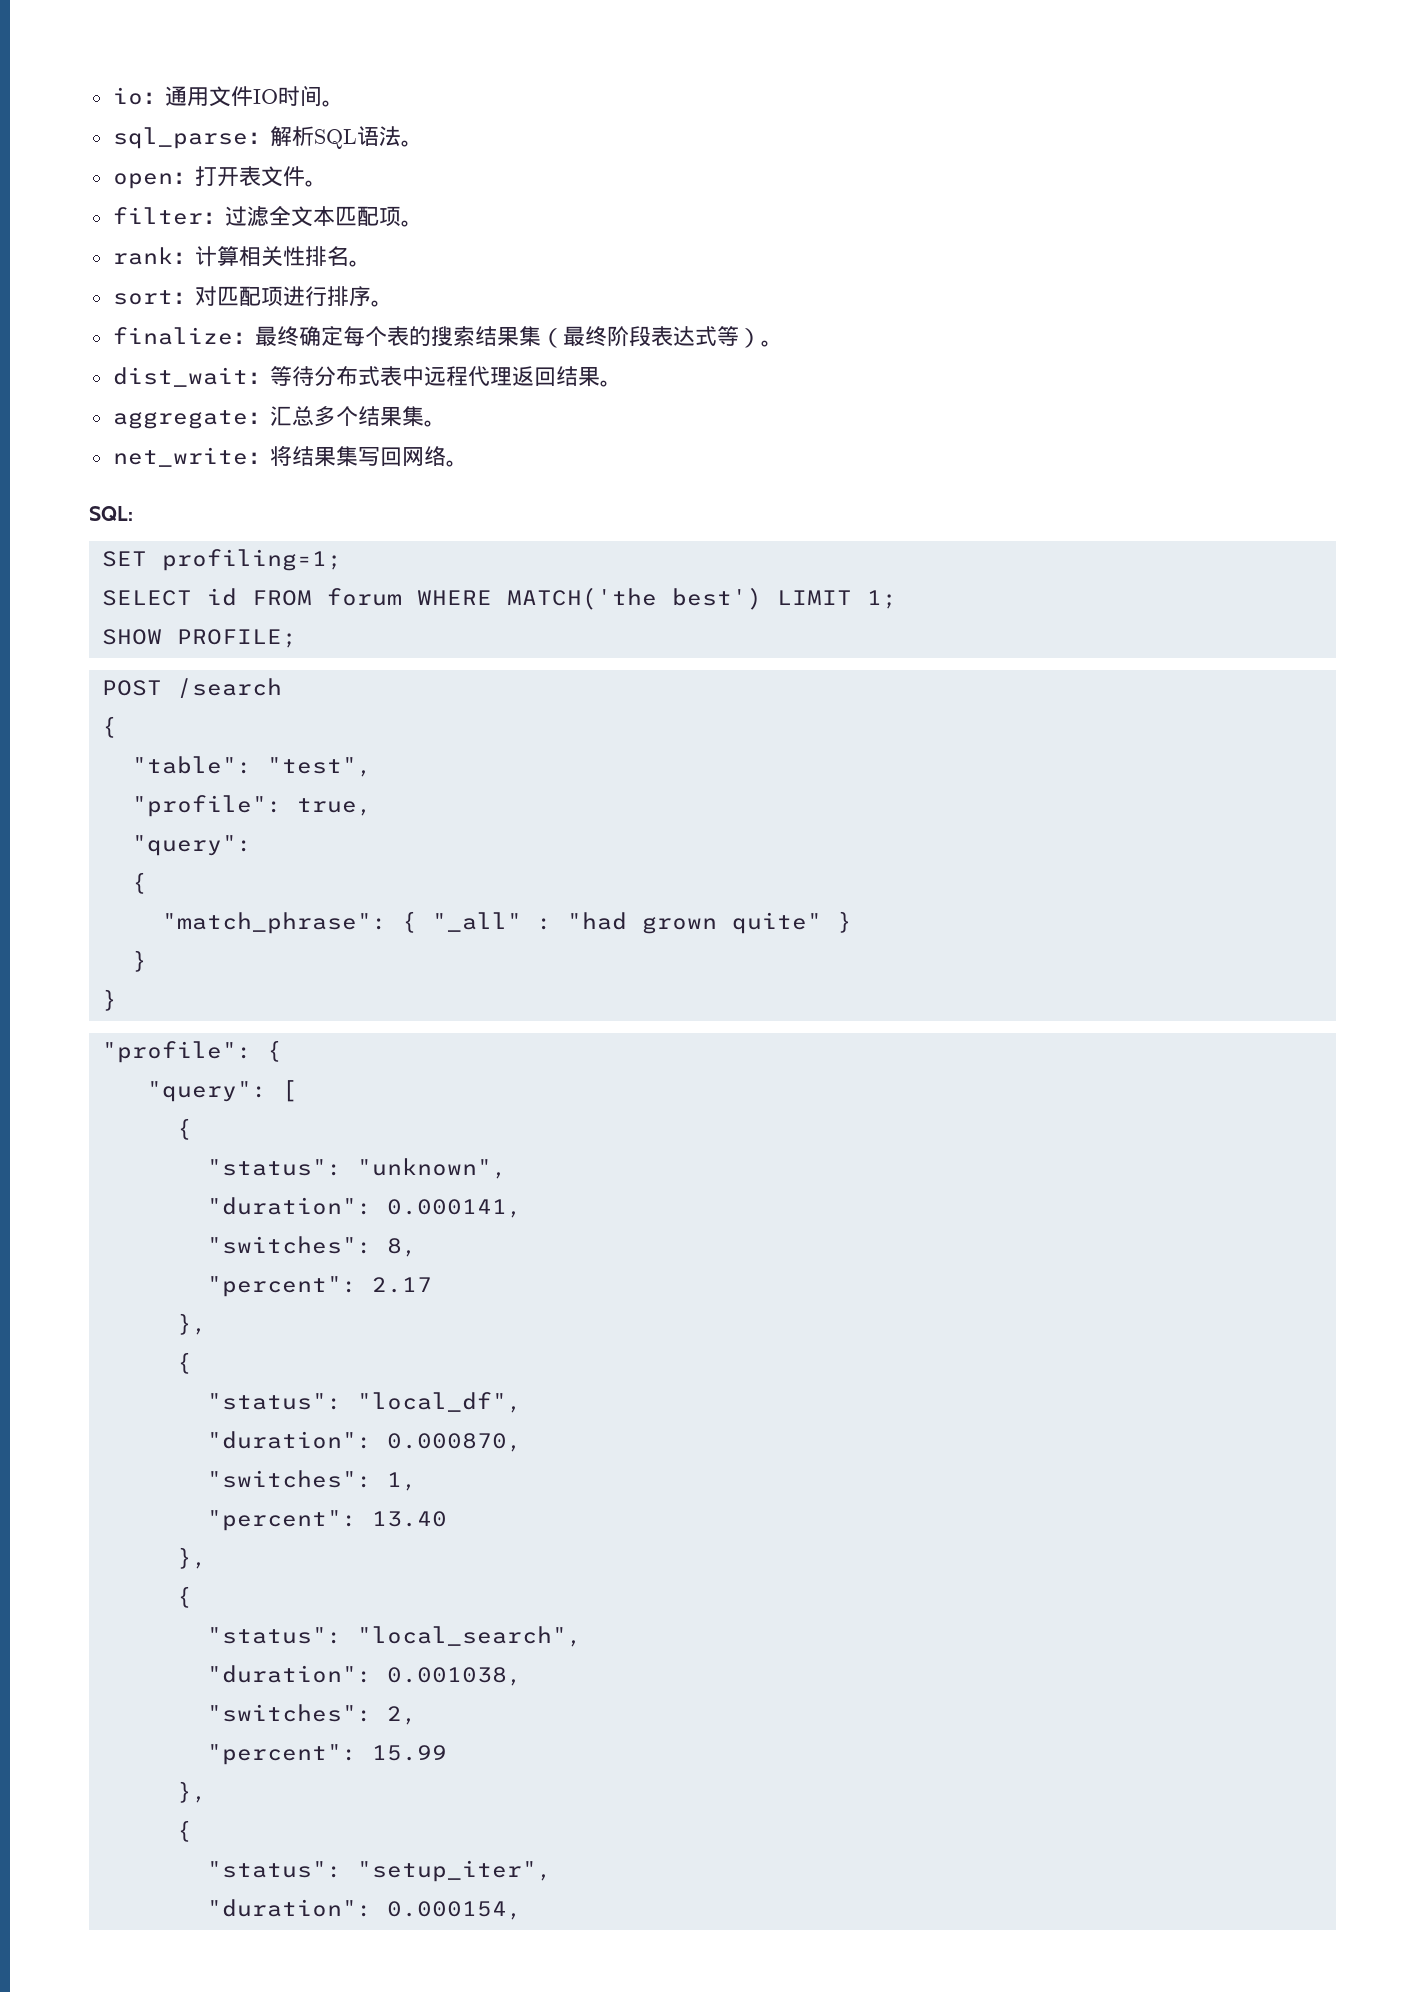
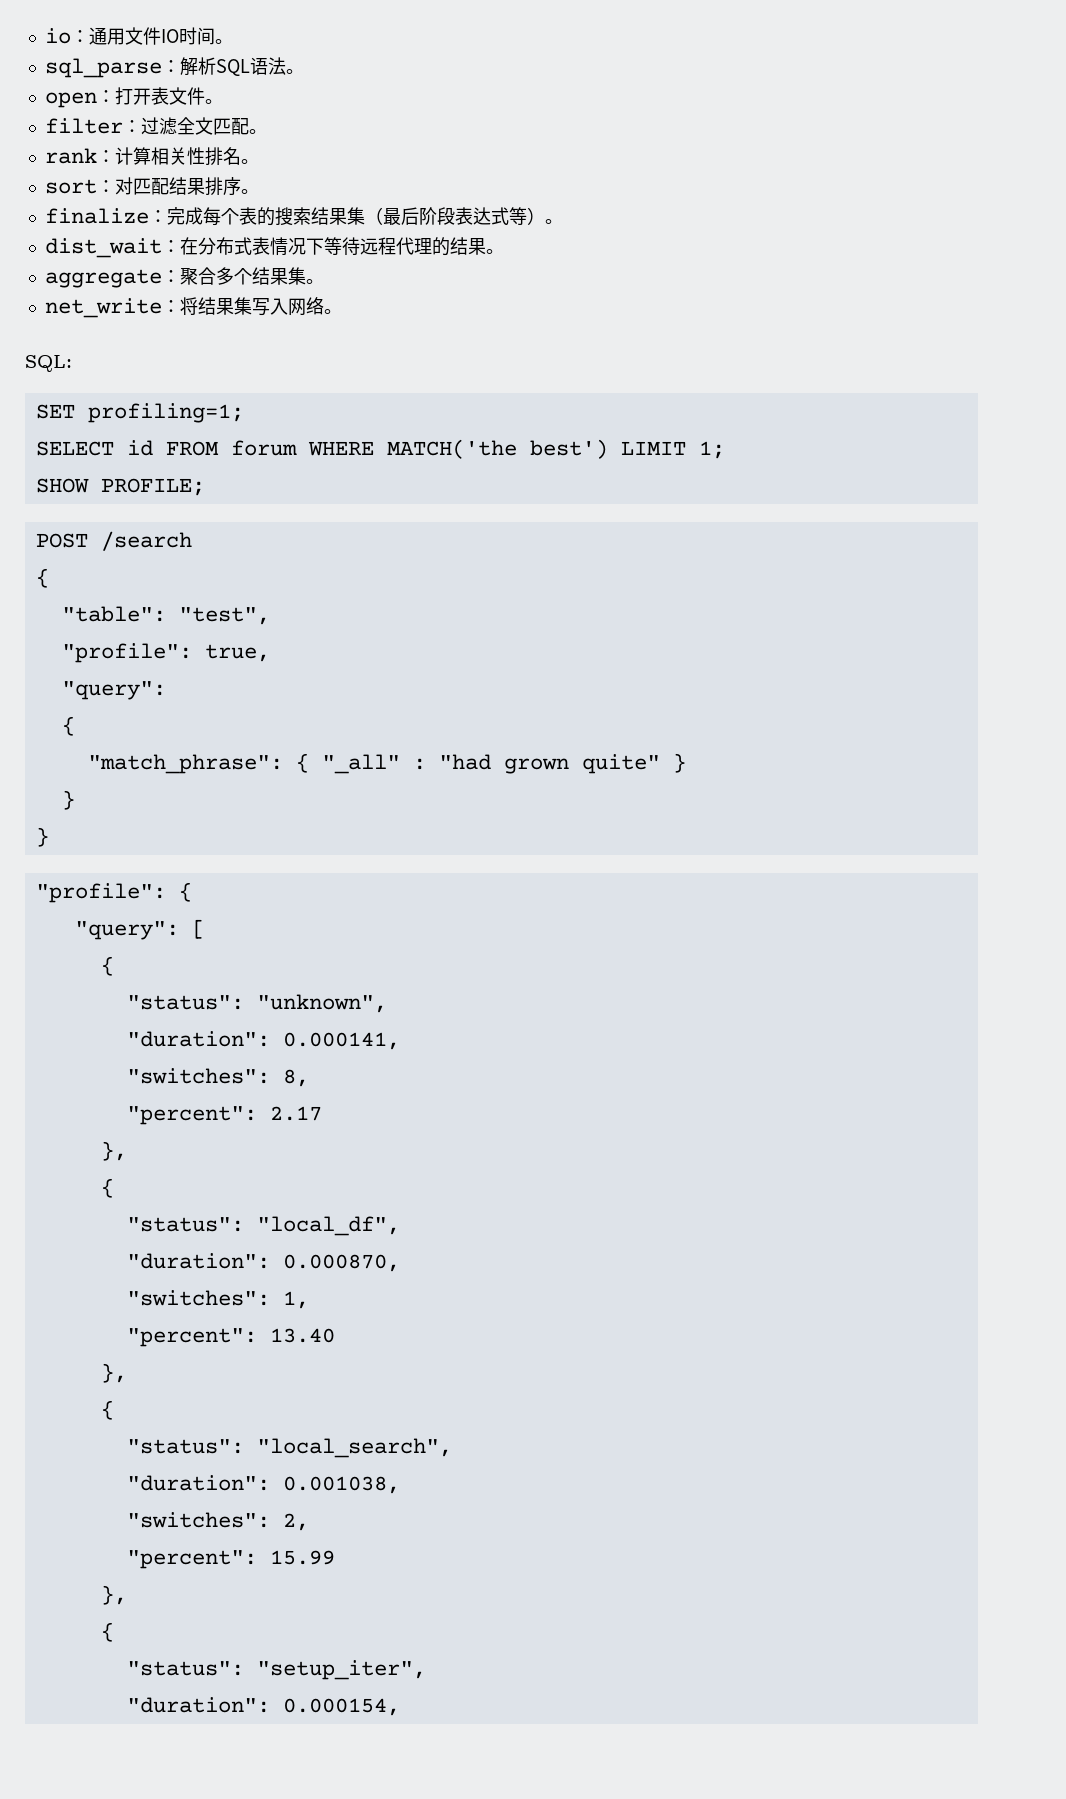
[312,206,401,226] 本匹配项 -> [212,118,249,135] 匹配
[260,286,327,307] 项进行 -> [168,177,205,195] 结果
[254,326,343,346] 最终确定 -> [166,207,203,225] 完成
[584,326,607,346] 终 -> [400,207,419,225] 后
[269,366,314,387] 等待 -> [179,237,198,255] 在
[401,366,424,387] 中 -> [269,237,360,256] 情况下等待
[511,366,556,386] 返回 -> [431,237,450,256] 的
[269,406,314,426] 汇总 -> [179,267,216,285] 聚合
[379,447,402,466] 回 -> [269,298,288,315] 入

